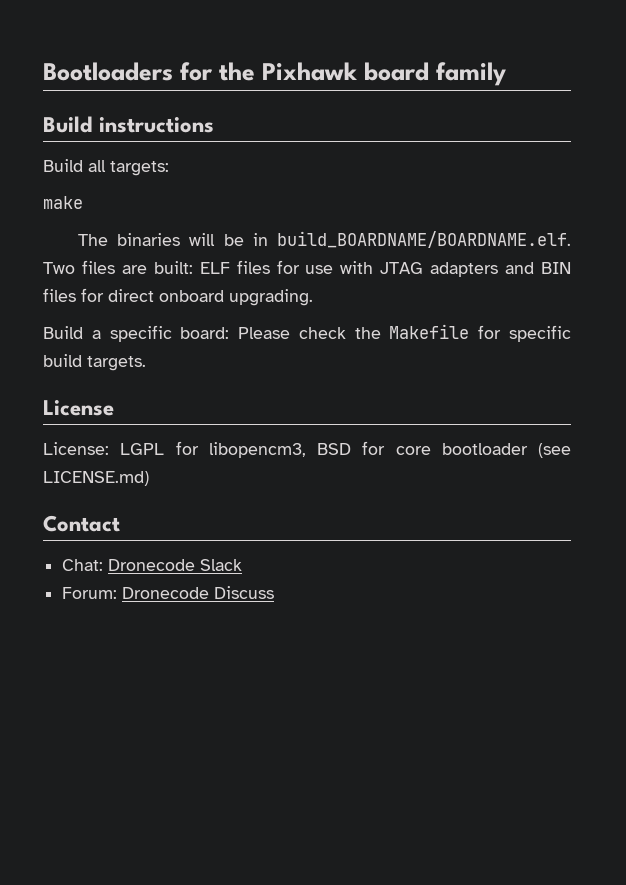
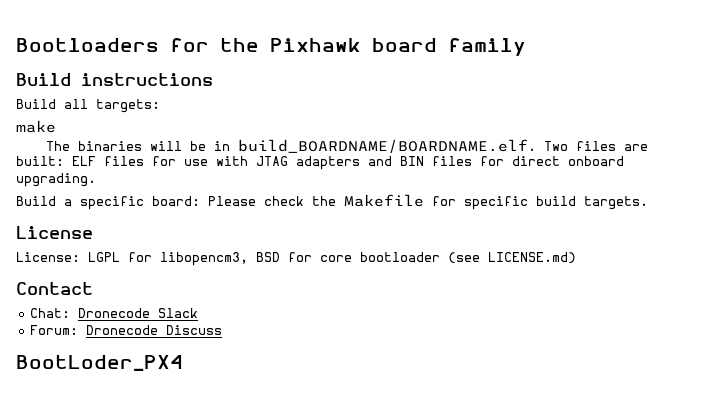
(275, 592) none -> [16,355,183,371] // BootLoder_PX4

